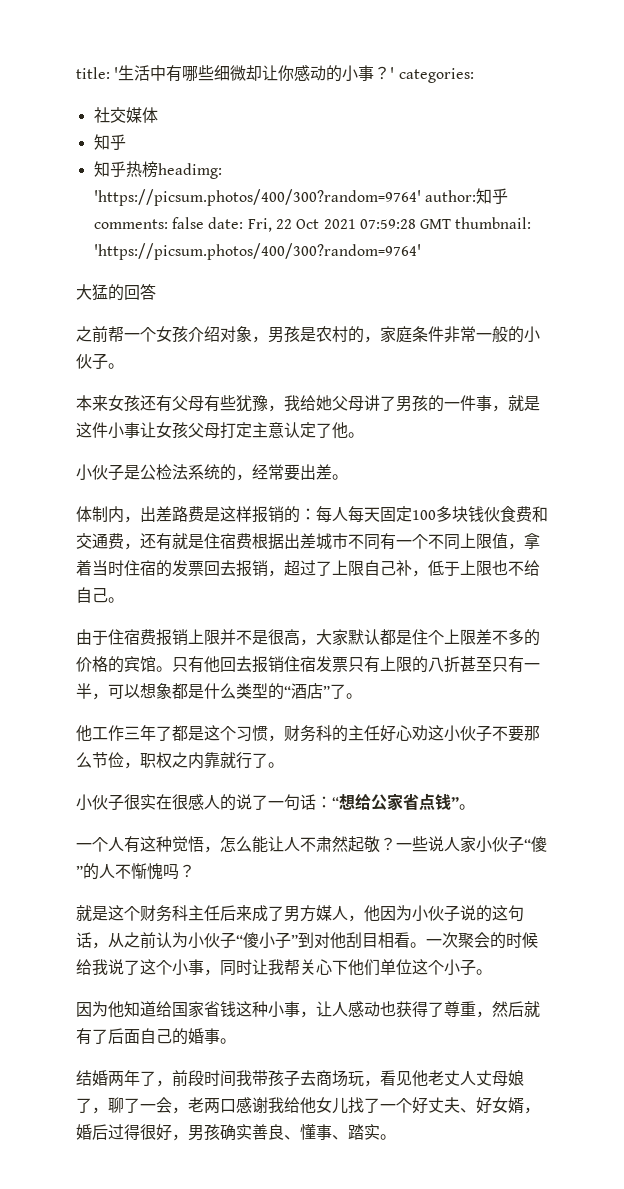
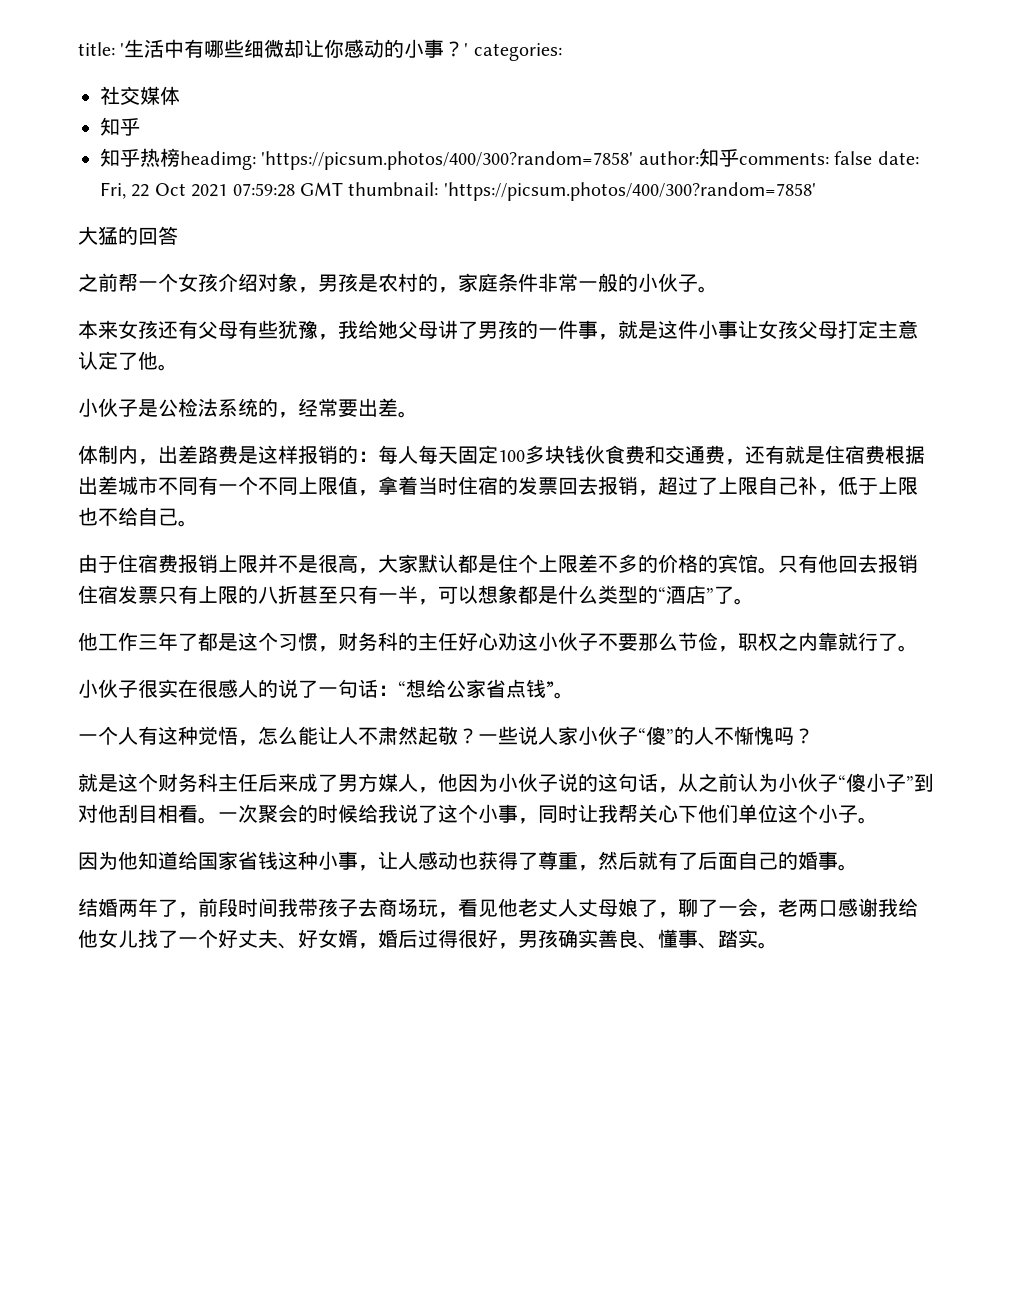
[93,189,421,206] 'https://picsum.photos/400/300?random=9764' -> [261,151,634,170] 'https://picsum.photos/400/300?random=7858'
[93,243,421,260] 'https://picsum.photos/400/300?random=9764' -> [443,182,816,201] 'https://picsum.photos/400/300?random=7858'

